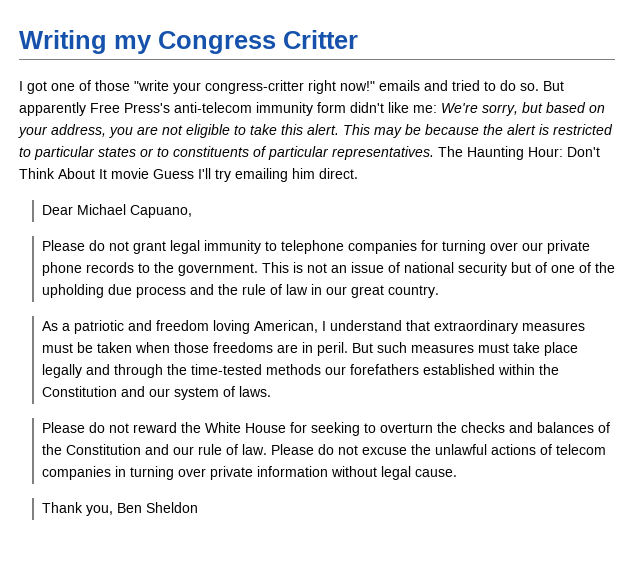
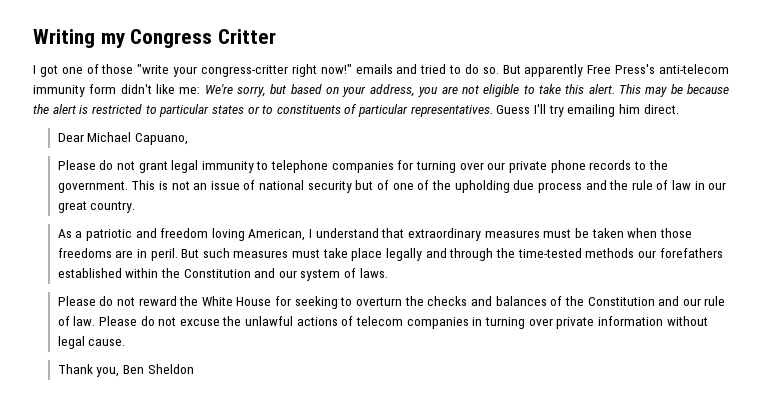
[438,146,600,160] [19,168,149,179] The Haunting Hour: Don't Think About It movie -> (493, 111) none

